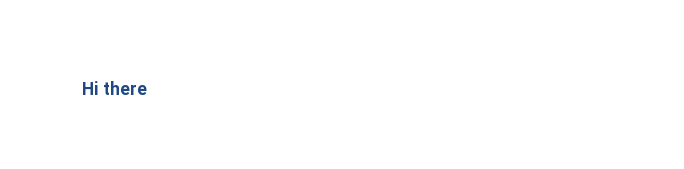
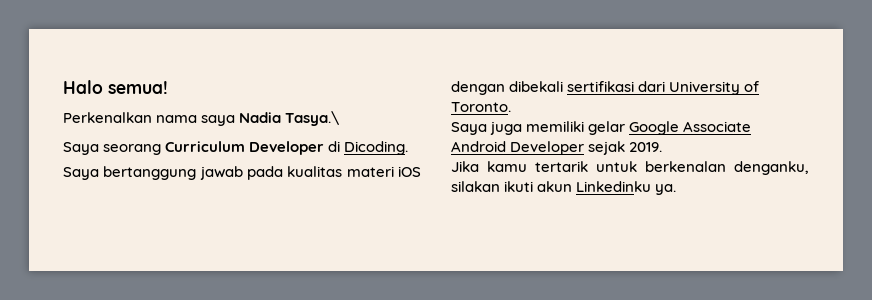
[82,81,147,95] Hi there -> [63,80,168,94] [63,111,340,126] [63,141,409,155] [63,166,421,180] [451,81,760,95] [451,102,511,112] [451,121,752,135] [451,141,663,155] [451,161,809,175] [451,181,677,195] Halo semua! // Perkenalkan nama saya Nadia Tasya.\ // Saya seorang Curriculum Developer di Dicoding. // Saya bertanggung jawab pada kualitas materi iOS dengan dibekali sertifikasi dari University of Toronto. // Saya juga memiliki gelar Google Associate Android Developer sejak 2019. // Jika kamu tertarik untuk berkenalan denganku, silakan ikuti akun Linkedinku ya.

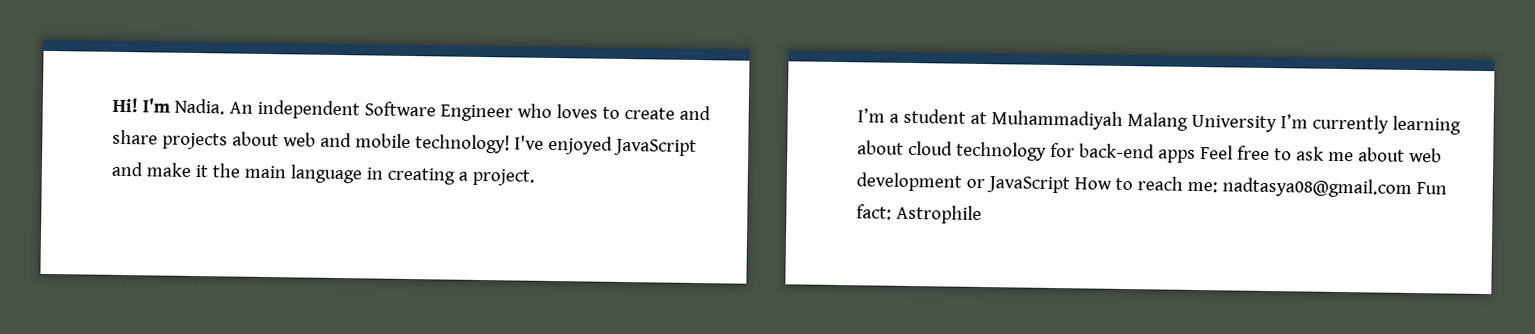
[63,80,168,94] [63,111,340,126] [63,141,409,155] [63,166,421,180] [451,81,760,95] [451,102,511,112] [451,121,752,135] [451,141,663,155] [451,161,809,175] [451,181,677,195] Halo semua! // Perkenalkan nama saya Nadia Tasya.\ // Saya seorang Curriculum Developer di Dicoding. // Saya bertanggung jawab pada kualitas materi iOS dengan dibekali sertifikasi dari University of Toronto. // Saya juga memiliki gelar Google Associate Android Developer sejak 2019. // Jika kamu tertarik untuk berkenalan denganku, silakan ikuti akun Linkedinku ya. -> [112,97,711,122] [112,129,697,157] [111,161,535,186] [857,108,1461,135] [857,140,1442,163] [856,172,1447,198] [856,204,982,224] Hi! I'm Nadia. An independent Software Engineer who loves to create and share projects about web and mobile technology! I've enjoyed JavaScript and make it the main language in creating a project. // I’m a student at Muhammadiyah Malang University I’m currently learning about cloud technology for back-end apps Feel free to ask me about web development or JavaScript How to reach me: nadtasya08@gmail.com Fun fact: Astrophile

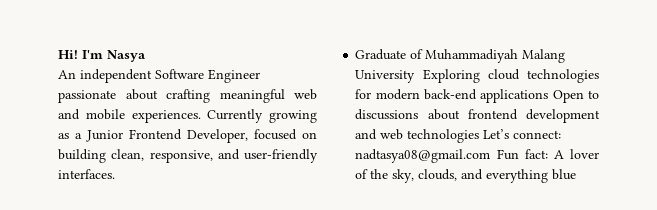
[173,98,225,115] Nadia. -> [107,50,146,62] Nasya //
[516,103,711,121] [112,129,697,157] [111,161,535,186] [857,108,1461,135] [857,140,1442,163] [856,172,1447,198] [856,204,982,224] who loves to create and share projects about web and mobile technology! I've enjoyed JavaScript and make it the main language in creating a project. // I’m a student at Muhammadiyah Malang University I’m currently learning about cloud technology for back-end apps Feel free to ask me about web development or JavaScript How to reach me: nadtasya08@gmail.com Fun fact: Astrophile -> [58,89,317,103] [58,109,317,123] [58,129,317,143] [58,149,318,163] [58,169,115,179] [355,49,566,63] [355,69,599,83] [355,89,599,103] [355,109,600,123] [355,129,562,143] [355,149,599,163] [355,169,577,183] passionate about crafting meaningful web and mobile experiences. Currently growing as a Junior Frontend Developer, focused on building clean, responsive, and user-friendly interfaces. // Graduate of Muhammadiyah Malang University Exploring cloud technologies for modern back-end applications Open to discussions about frontend development and web technologies Let’s connect: nadtasya08@gmail.com Fun fact: A lover of the sky, clouds, and everything blue

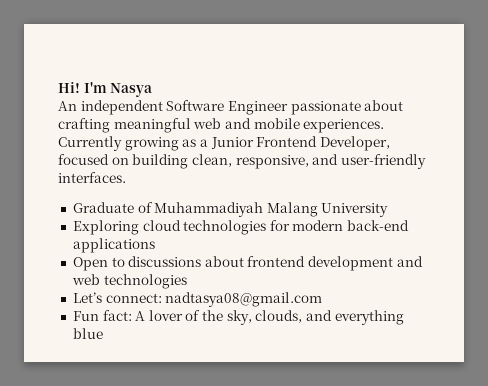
(416, 76) none -> (389, 210) //
(549, 96) none -> (155, 245) //
(480, 136) none -> (187, 281) //
(491, 156) none -> (323, 299) //

